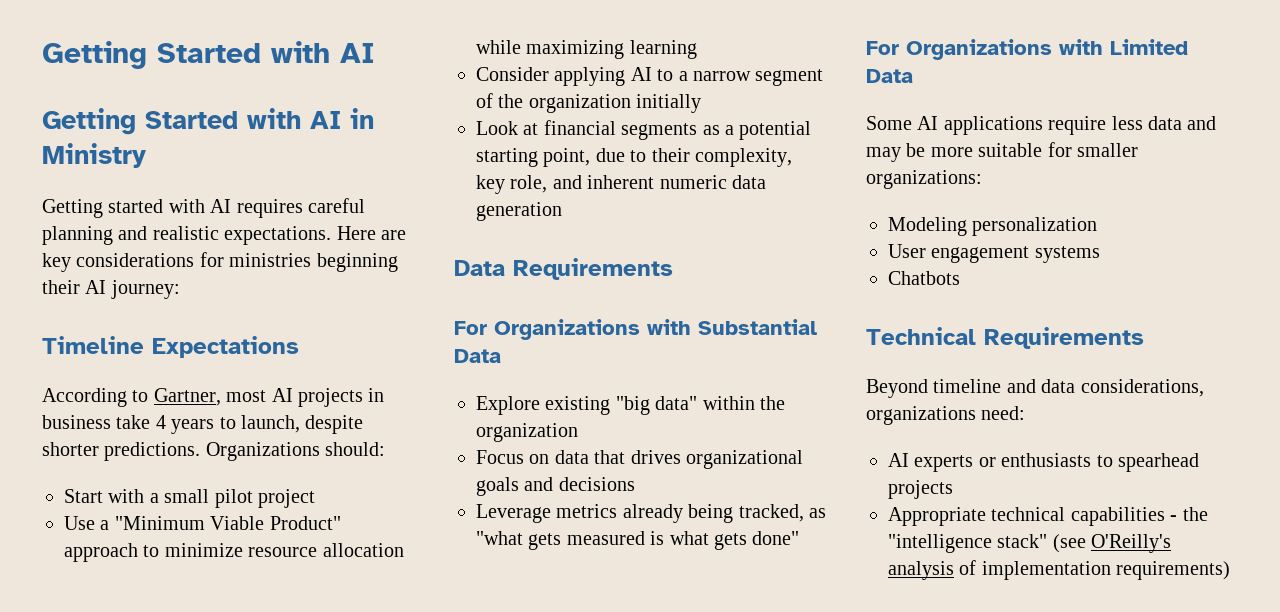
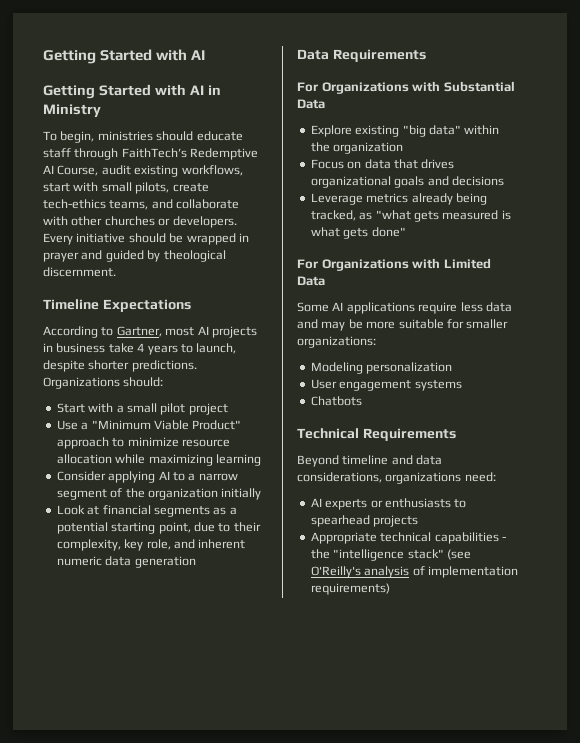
[42,198,365,218] [42,226,406,245] [42,252,398,272] [42,280,180,299] Getting started with AI requires careful planning and realistic expectations. Here are key considerations for ministries beginning their AI journey: -> [43,131,243,143] [43,148,259,160] [43,165,243,177] [43,182,209,194] [43,199,240,210] [43,216,237,228] [43,233,249,245] [43,250,226,262] [43,267,116,277] To begin, ministries should educate staff through FaithTech’s Redemptive AI Course, audit existing workflows, start with small pilots, create tech-ethics teams, and collaborate with other churches or developers. Every initiative should be wrapped in prayer and guided by theological discernment.

